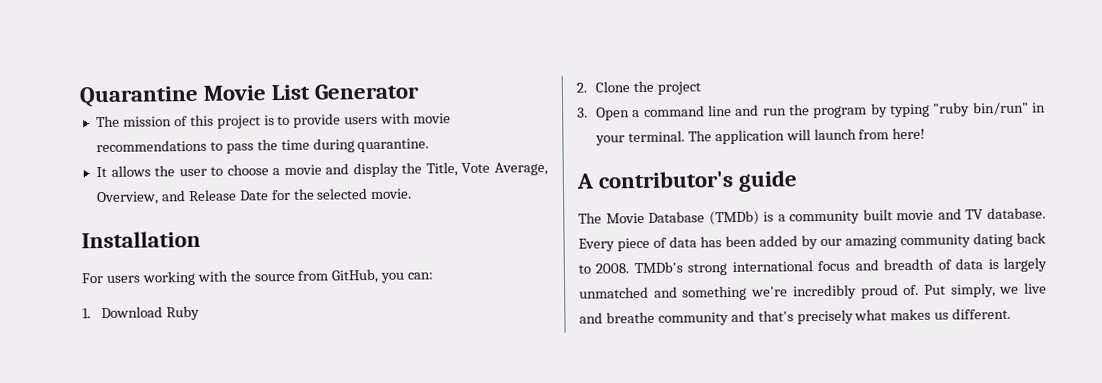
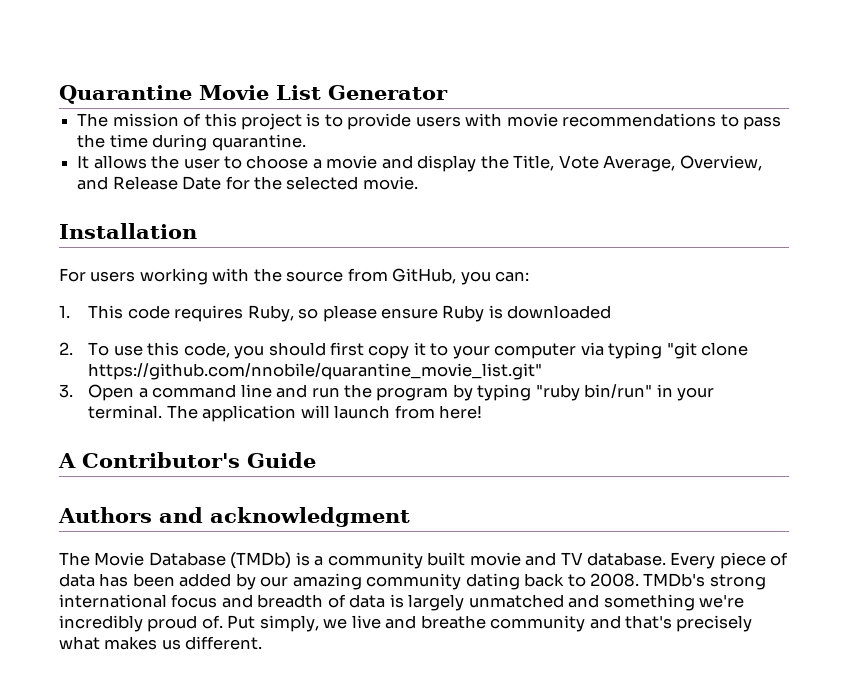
[100,306,163,319] Download -> [88,305,438,322] This code requires Ruby, so please ensure
(200, 313) none -> [488,305,612,319] is downloaded
[594,80,701,95] Clone the project -> [88,342,749,359] [88,363,543,380] To use this code, you should first copy it to your computer via typing "git clone https://github.com/nnobile/quarantine_movie_list.git"
[598,170,799,192] contributor's guide -> [82,452,316,468] [58,507,410,527] Contributor's Guide // Authors and acknowledgment

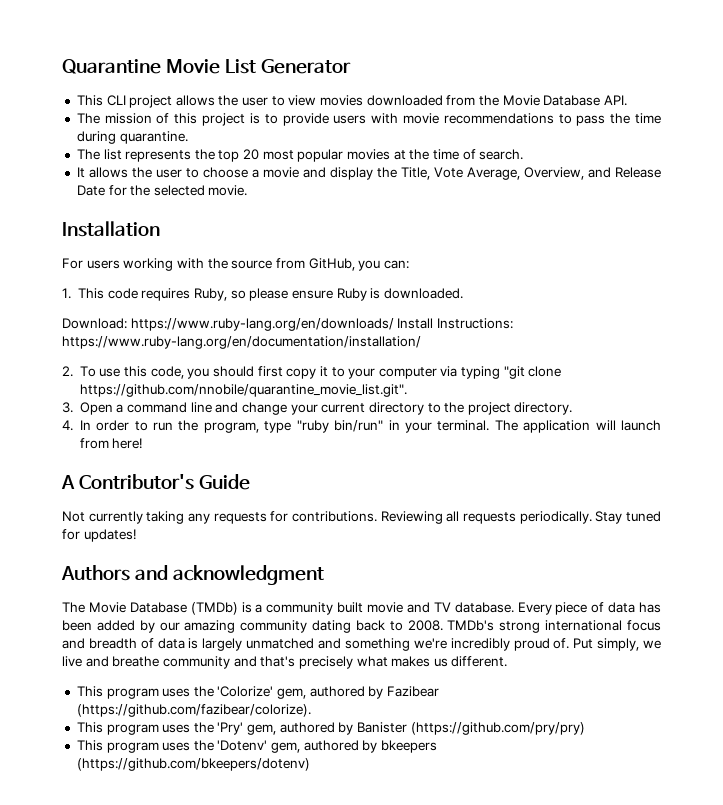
(448, 92) none -> [76,95,627,108] // This CLI project allows the user to view movies downloaded from the Movie Database API.
(306, 142) none -> [76,149,524,162] // The list represents the top 20 most popular movies at the time of search.
[507,305,612,319] downloaded -> [383,288,463,299] [62,318,513,331] [62,336,421,349] downloaded. // Download: https://www.ruby-lang.org/en/downloads/ Install Instructions: https://www.ruby-lang.org/en/documentation/installation/
[88,363,543,380] https://github.com/nnobile/quarantine_movie_list.git" -> [79,384,407,397] https://github.com/nnobile/quarantine_movie_list.git".
[311,384,532,401] run the program by typing -> [241,402,573,415] [62,420,292,433] change your current directory to the project directory. // 4. In order to run the program, type
(316, 460) none -> [62,511,661,524] [62,529,136,542] // Not currently taking any requests for contributions. Reviewing all requests periodically. Stay tuned for updates!
(263, 643) none -> [76,686,440,699] [76,704,311,717] [76,722,585,735] [76,740,438,753] [76,758,310,771] // This program uses the 'Colorize' gem, authored by Fazibear (https://github.com/fazibear/colorize). // This program uses the 'Pry' gem, authored by Banister (https://github.com/pry/pry) // This program uses the 'Dotenv' gem, authored by bkeepers (https://github.com/bkeepers/dotenv)

